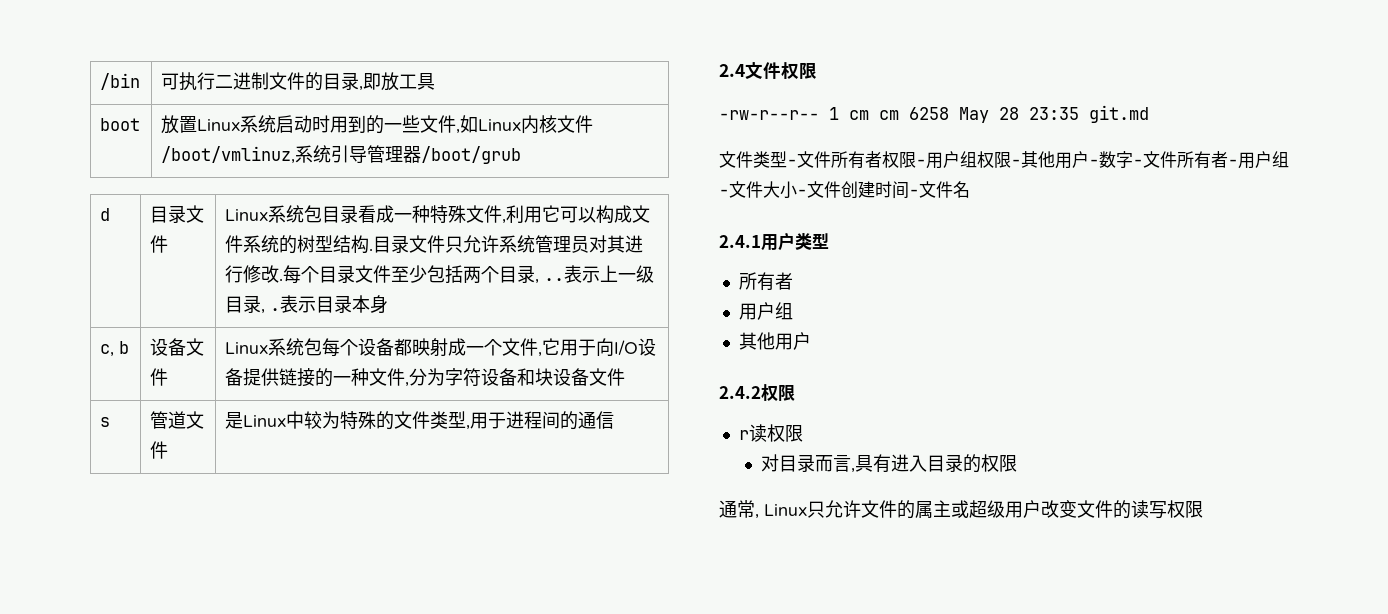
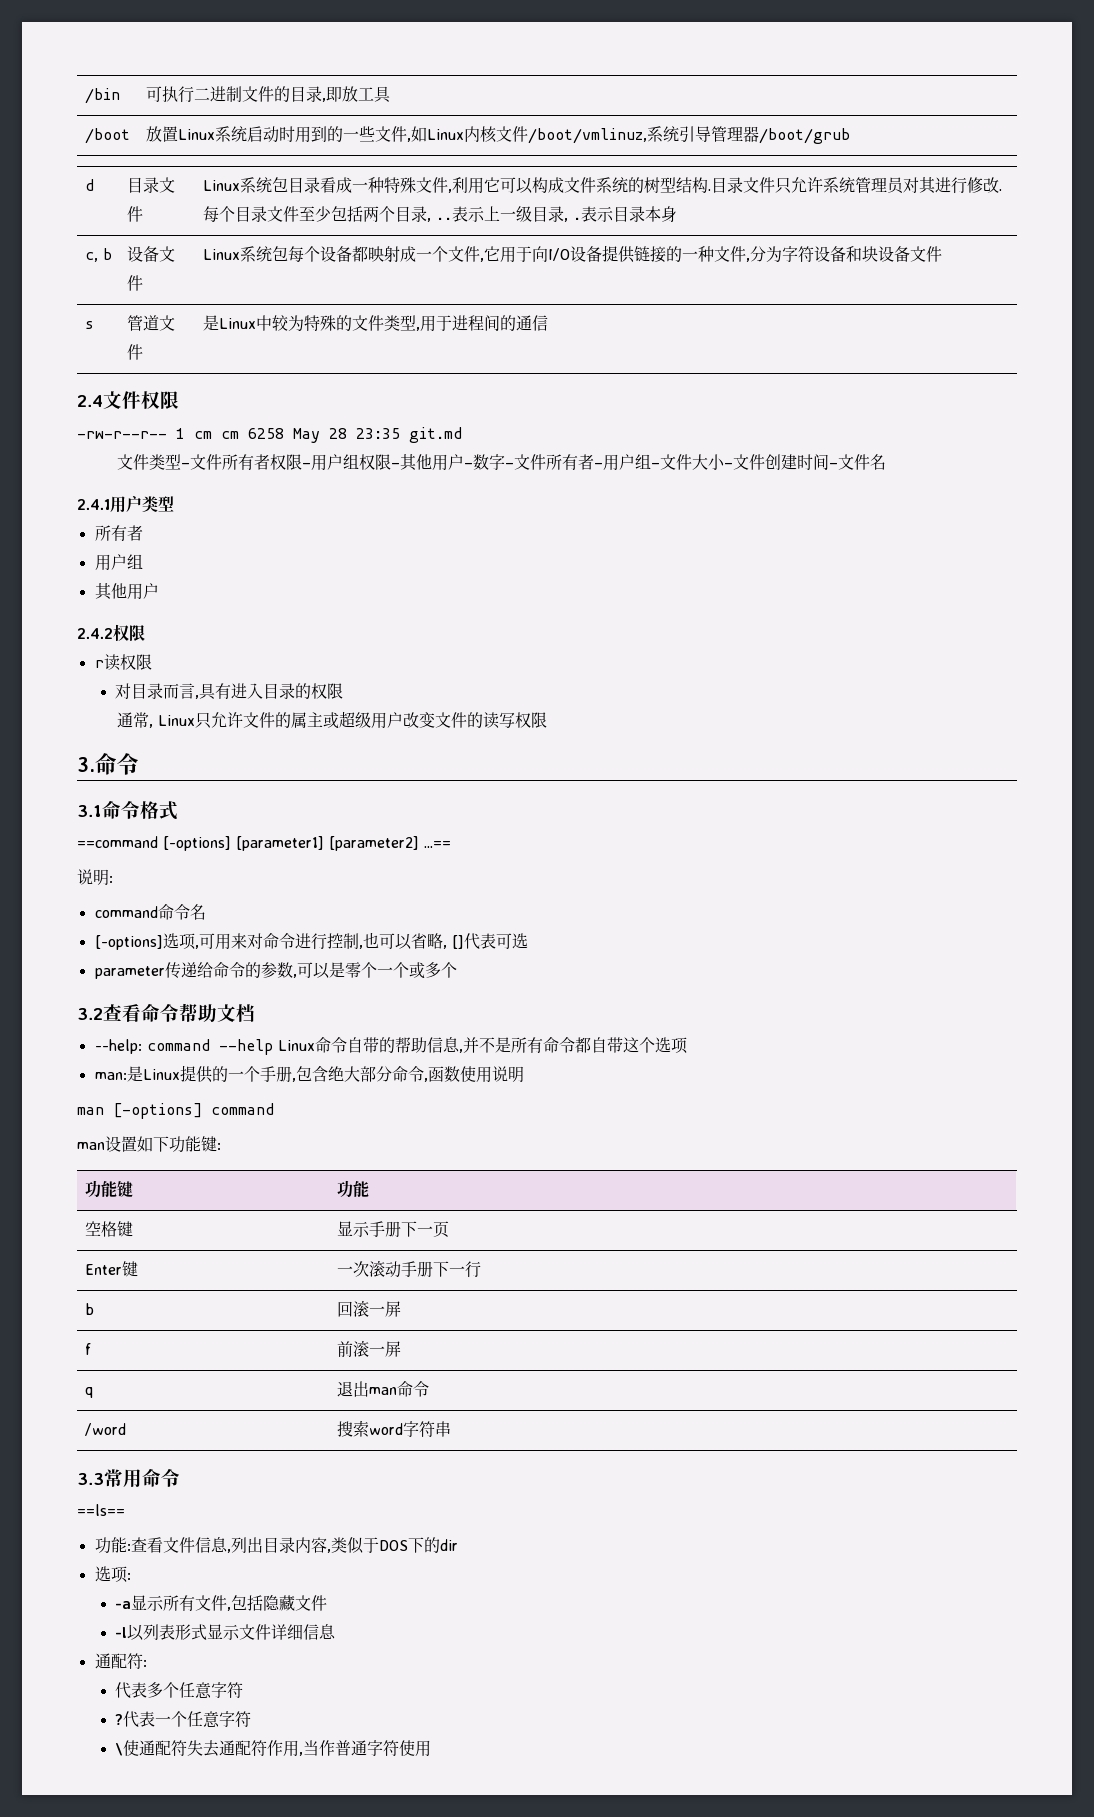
[100,118,141,131] boot -> [84,128,130,144] /boot
(1203, 509) none -> [77,753,139,775] [77,800,178,820] [77,836,451,851] [77,869,113,886] [94,904,206,920] [94,932,528,950] [94,962,457,979] [77,1003,255,1022] [94,1037,688,1055] [94,1065,524,1083] [77,1103,274,1119] [77,1136,221,1153] [84,1180,133,1197] [336,1180,369,1197] [84,1221,133,1237] [336,1221,449,1238] [84,1261,138,1277] [336,1260,481,1278] [84,1303,94,1315] [336,1300,401,1317] [84,1343,91,1355] [336,1340,401,1357] [84,1387,93,1398] [336,1381,429,1397] [84,1423,126,1436] [336,1420,451,1437] [77,1468,180,1488] [77,1504,125,1516] [94,1537,458,1554] [94,1566,131,1583] [114,1595,327,1611] [114,1624,336,1641] [94,1653,147,1669] [114,1682,243,1699] [114,1711,251,1728] [114,1740,431,1757] // 3.命令 // 3.1命令格式 // ==command [-options] [parameter1] [parameter2] ...== // 说明: // command命令名 // [-options]选项,可用来对命令进行控制,也可以省略, []代表可选 // parameter传递给命令的参数,可以是零个一个或多个 // 3.2查看命令帮助文档 // --help: command --help Linux命令自带的帮助信息,并不是所有命令都自带这个选项 // man:是Linux提供的一个手册,包含绝大部分命令,函数使用说明 // man [-options] command // man设置如下功能键: // 功能键 | 功能 // 空格键 | 显示手册下一页 // Enter键 | 一次滚动手册下一行 // b | 回滚一屏 // f | 前滚一屏 // q | 退出man命令 // /word | 搜索word字符串 // 3.3常用命令 // ==ls== // 功能:查看文件信息,列出目录内容,类似于DOS下的dir // 选项: // -a显示所有文件,包括隐藏文件 // -l以列表形式显示文件详细信息 // 通配符: // 代表多个任意字符 // ?代表一个任意字符 // \使通配符失去通配符作用,当作普通字符使用

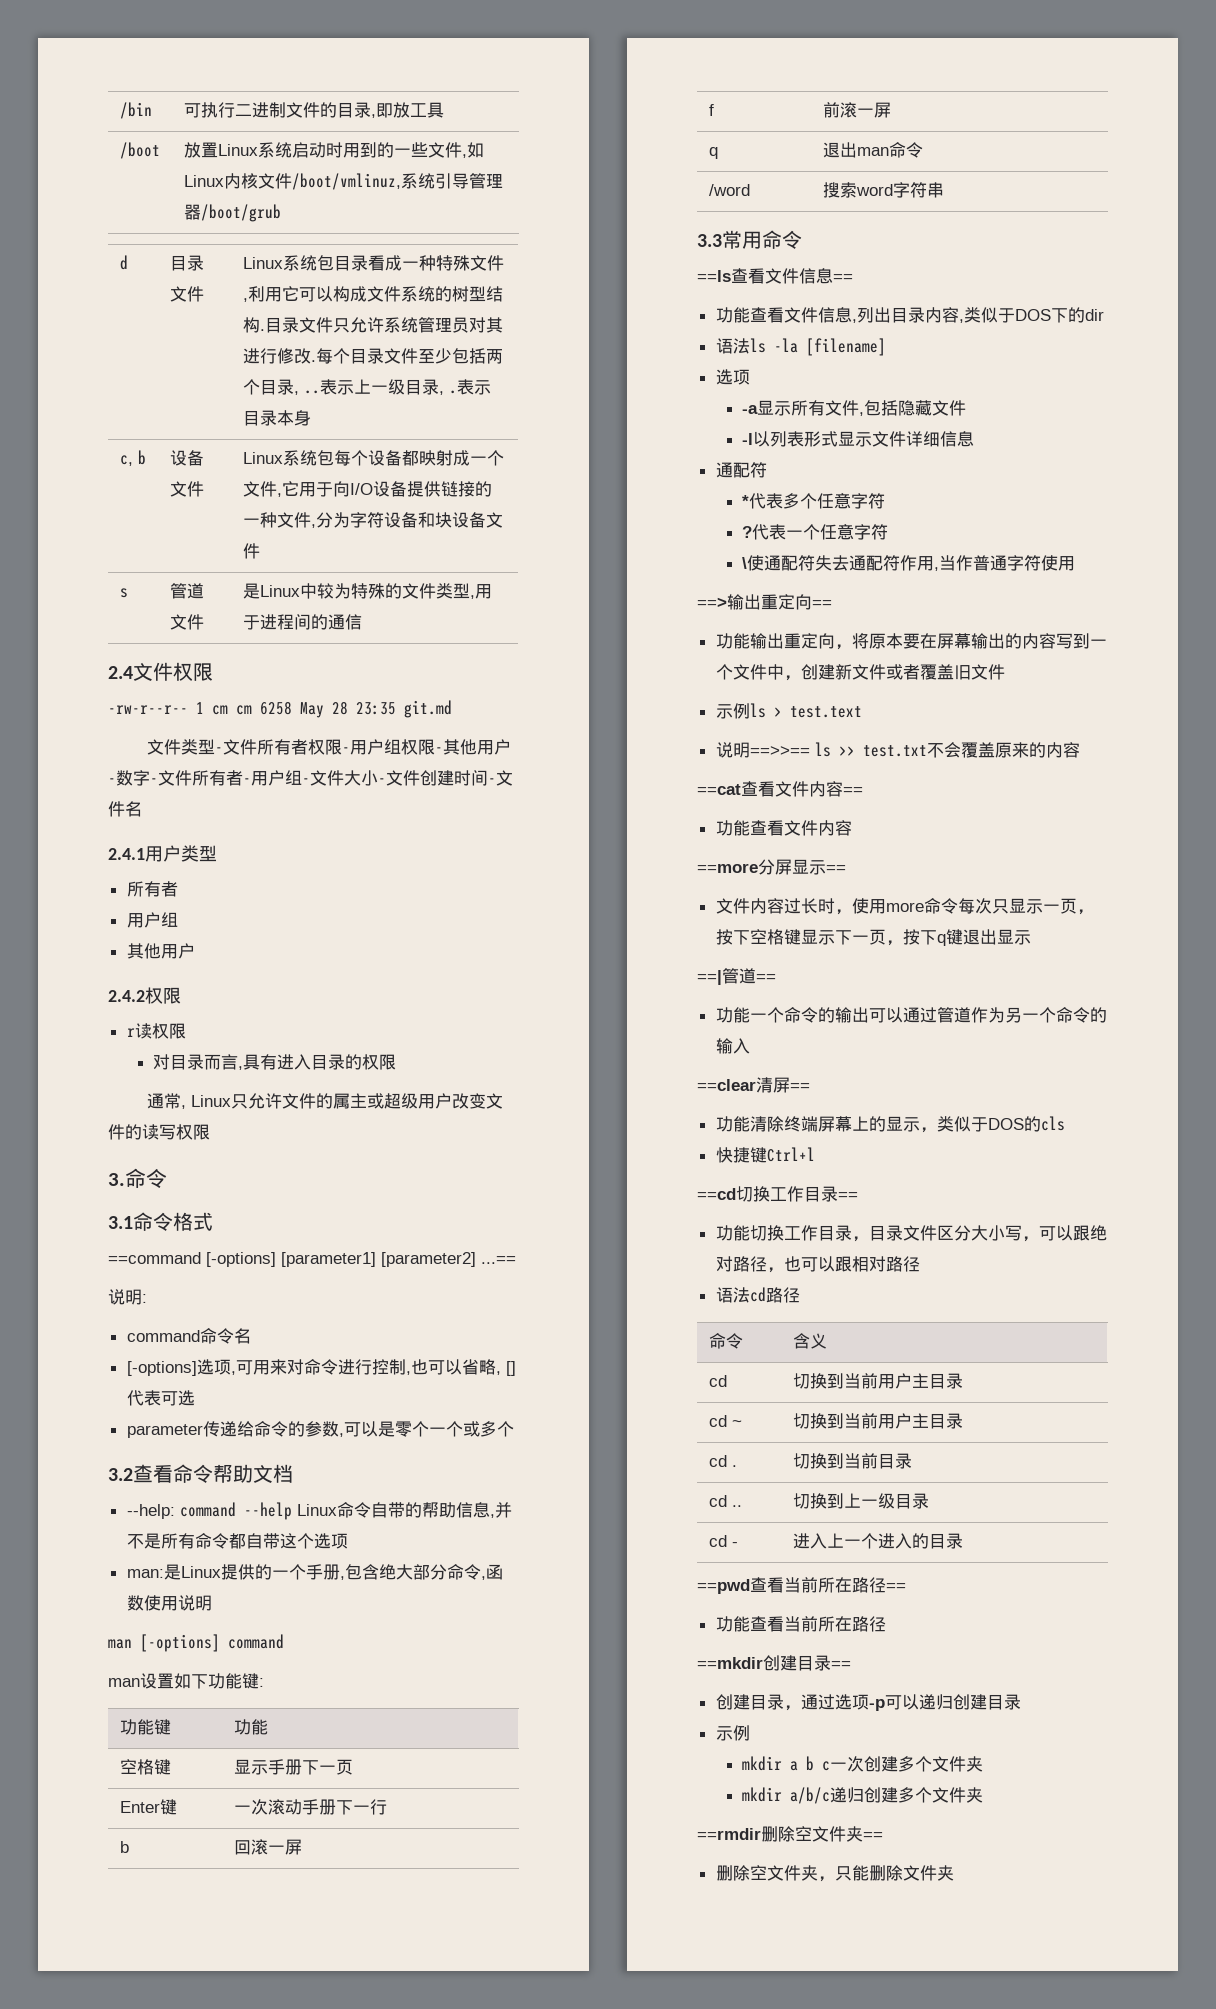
[77,1504,125,1516] [94,1537,131,1554] ==ls== // 功能: -> [697,268,853,284] [715,307,750,323] ==ls查看文件信息== // 功能
[94,1566,131,1583] // 选项: -> [715,338,886,356] [715,369,750,385] // 语法ls -la [filename] // 选项
[142,1660,147,1667] : // -> [742,495,750,507] // *
(431, 1748) none -> [697,594,832,610] [715,633,1107,650] [715,664,1005,681] [715,703,862,719] [715,742,1080,758] [697,781,863,797] [715,820,852,836] [697,859,846,875] [715,898,1094,915] [715,929,1031,946] [697,968,776,985] [715,1007,1107,1023] [715,1038,750,1054] [697,1077,810,1093] [715,1116,1065,1133] [715,1147,815,1163] [697,1186,858,1202] [715,1225,1107,1242] [715,1256,920,1273] [715,1287,800,1303] [708,1333,743,1349] [792,1333,827,1349] [708,1375,727,1387] [792,1373,963,1389] [708,1415,742,1427] [792,1413,963,1429] [708,1455,737,1467] [792,1453,912,1469] [708,1495,742,1507] [792,1493,929,1509] [708,1535,738,1547] [792,1533,963,1549] [697,1577,906,1594] [715,1616,886,1632] [697,1655,851,1671] [715,1694,1021,1711] [715,1725,750,1741] [742,1756,984,1772] [742,1787,984,1804] [697,1826,883,1842] [715,1865,954,1882] // ==>输出重定向== // 功能输出重定向，将原本要在屏幕输出的内容写到一个文件中，创建新文件或者覆盖旧文件 // 示例ls > test.text // 说明==>>== ls >> test.txt不会覆盖原来的内容 // ==cat查看文件内容== // 功能查看文件内容 // ==more分屏显示== // 文件内容过长时，使用more命令每次只显示一页，按下空格键显示下一页，按下q键退出显示 // ==|管道== // 功能一个命令的输出可以通过管道作为另一个命令的输入 // ==clear清屏== // 功能清除终端屏幕上的显示，类似于DOS的cls // 快捷键Ctrl+l // ==cd切换工作目录== // 功能切换工作目录，目录文件区分大小写，可以跟绝对路径，也可以跟相对路径 // 语法cd路径 // 命令 | 含义 // cd | 切换到当前用户主目录 // cd ~ | 切换到当前用户主目录 // cd . | 切换到当前目录 // cd .. | 切换到上一级目录 // cd - | 进入上一个进入的目录 // ==pwd查看当前所在路径== // 功能查看当前所在路径 // ==mkdir创建目录== // 创建目录，通过选项-p可以递归创建目录 // 示例 // mkdir a b c一次创建多个文件夹 // mkdir a/b/c递归创建多个文件夹 // ==rmdir删除空文件夹== // 删除空文件夹，只能删除文件夹

